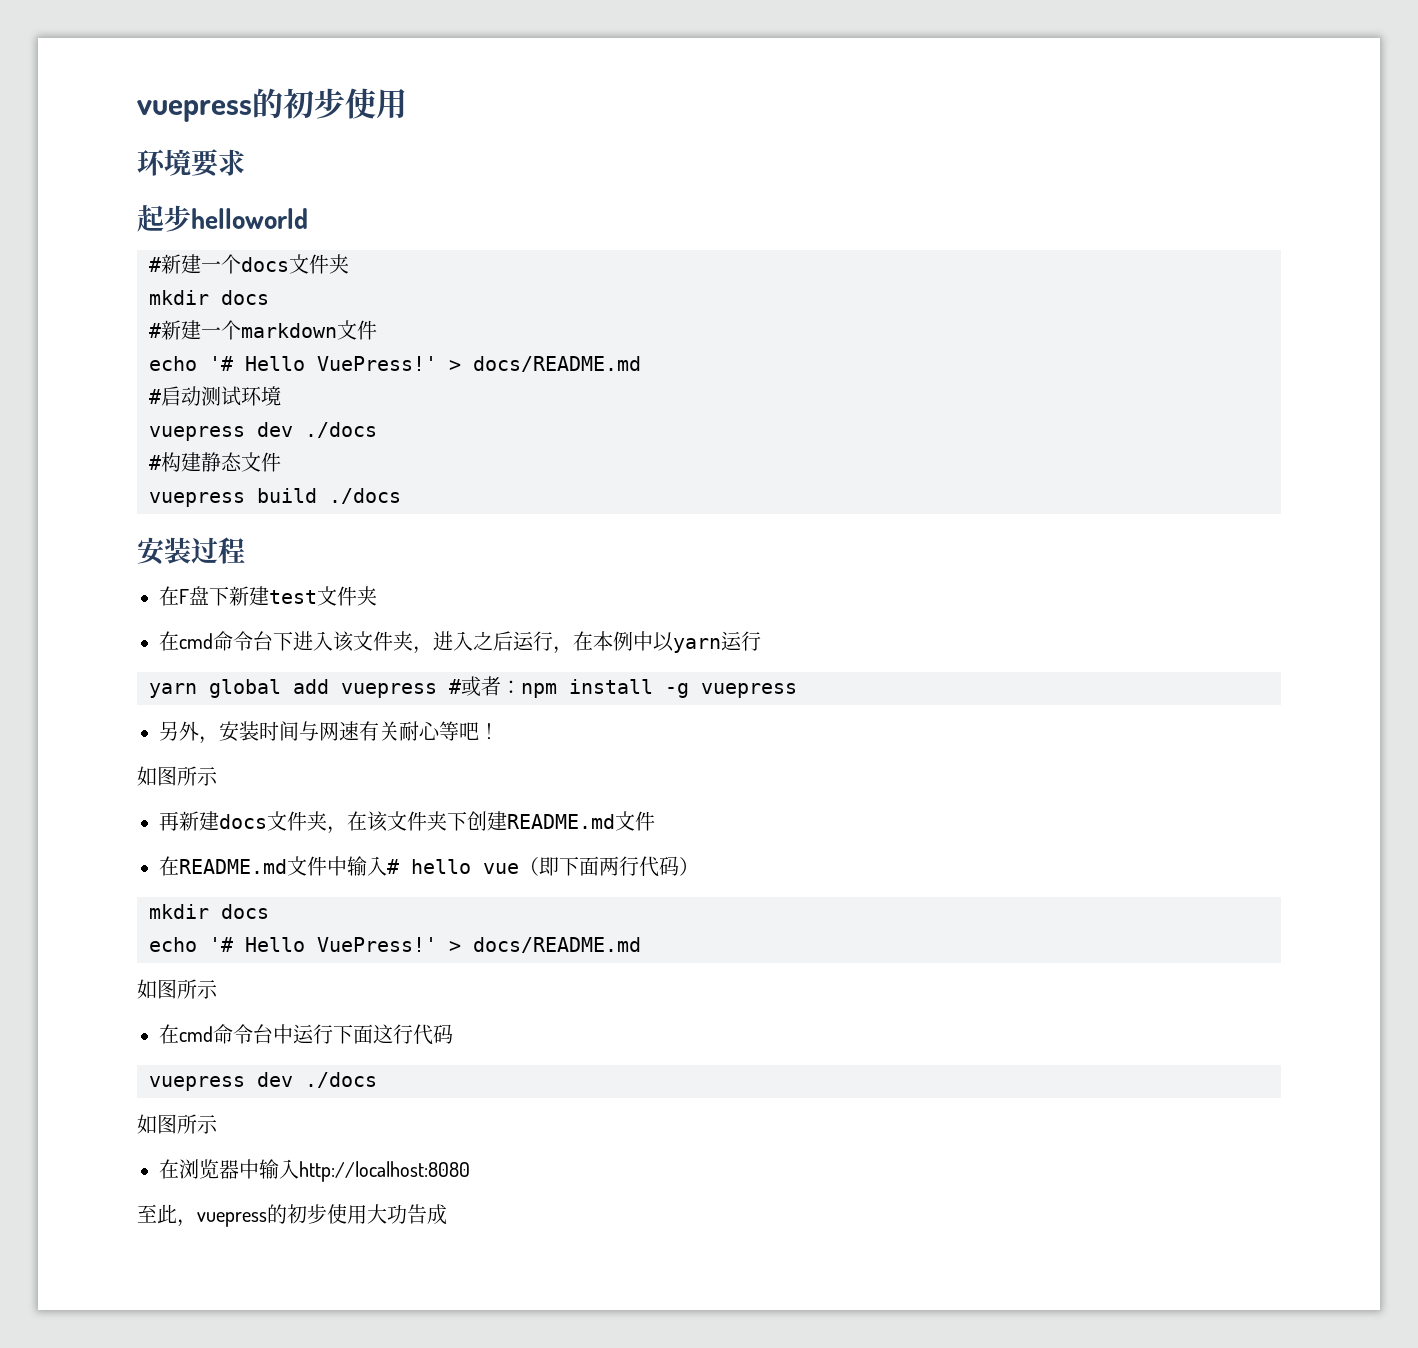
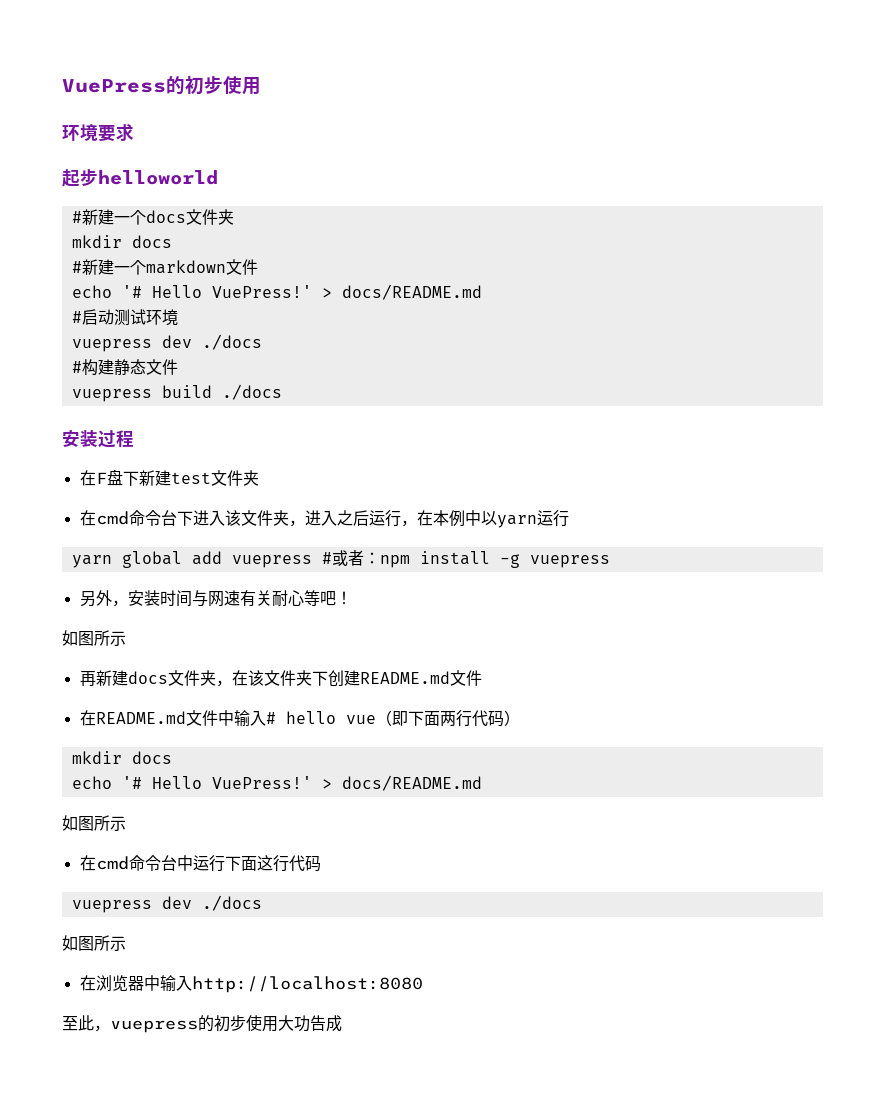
[137,100,252,122] vuepress -> [62,79,166,93] VuePress

